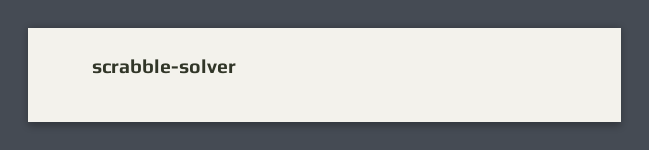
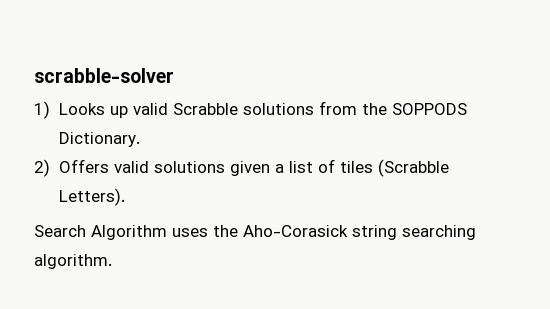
(236, 66) none -> [34,101,467,119] [58,132,140,147] [34,159,449,177] [58,188,125,206] [34,225,476,240] [34,254,112,269] // 1) Looks up valid Scrabble solutions from the SOPPODS Dictionary. // 2) Offers valid solutions given a list of tiles (Scrabble Letters). // Search Algorithm uses the Aho-Corasick string searching algorithm.

